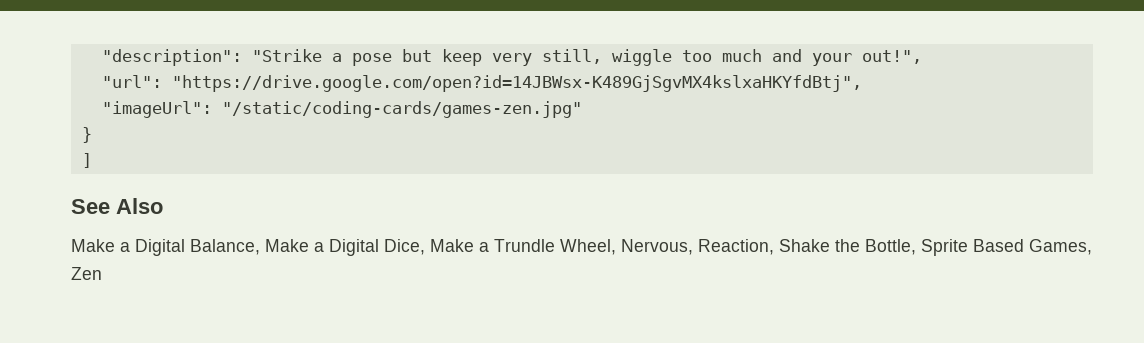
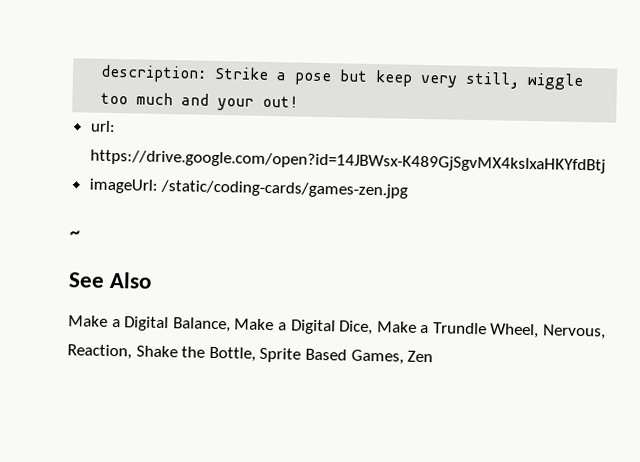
[101,49,322,66] "description": "Strike -> [100,64,270,83] description: Strike
[861,50,922,64] [101,75,862,92] [101,101,582,118] [81,127,92,143] [81,153,92,168] out!", // "url": "https://drive.google.com/open?id=14JBWsx-K489GjSgvMX4kslxaHKYfdBtj", // "imageUrl": "/static/coding-cards/games-zen.jpg" // } // ] -> [262,95,300,108] [89,120,116,133] [89,149,606,174] [88,178,409,199] [69,230,80,239] out! // url: https://drive.google.com/open?id=14JBWsx-K489GjSgvMX4kslxaHKYfdBtj // imageUrl: /static/coding-cards/games-zen.jpg // ~

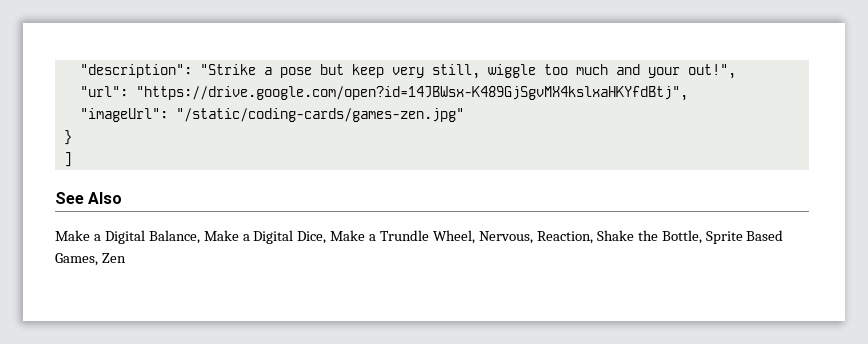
[100,64,270,83] description: Strike -> [79,64,256,78] "description": "Strike
[262,95,300,108] [89,120,116,133] [89,149,606,174] [88,178,409,199] [69,230,80,239] out! // url: https://drive.google.com/open?id=14JBWsx-K489GjSgvMX4kslxaHKYfdBtj // imageUrl: /static/coding-cards/games-zen.jpg // ~ -> [687,64,736,79] [79,86,688,101] [79,108,464,122] [63,130,72,145] [63,152,72,167] out!", // "url": "https://drive.google.com/open?id=14JBWsx-K489GjSgvMX4kslxaHKYfdBtj", // "imageUrl": "/static/coding-cards/games-zen.jpg" // } // ]

